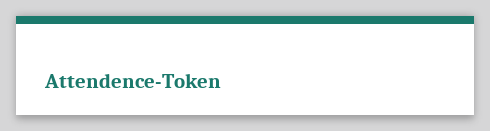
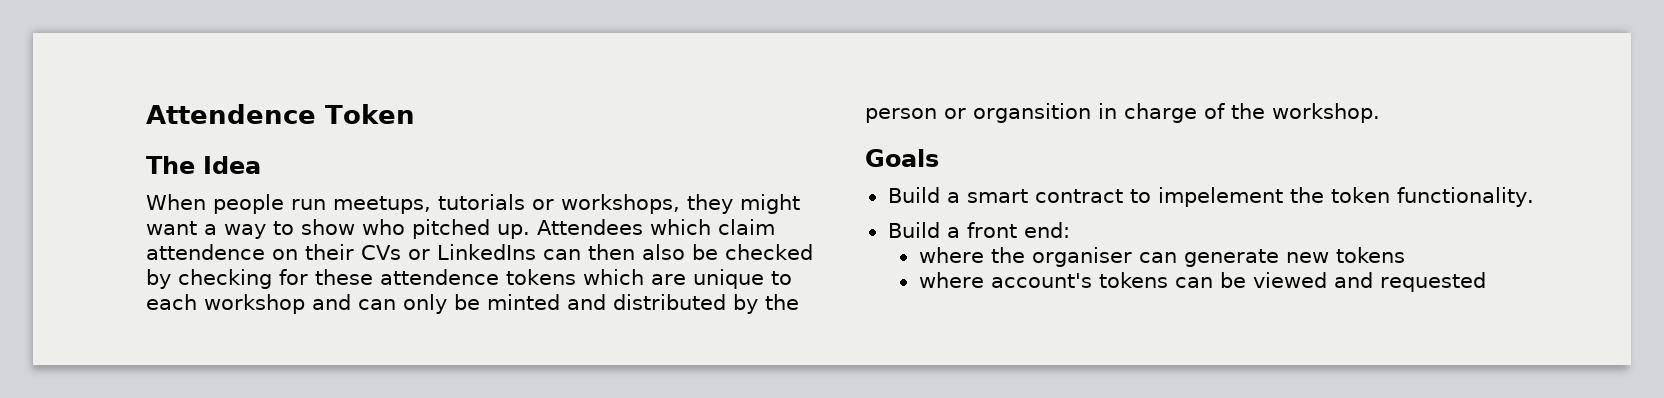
[44,73,221,88] Attendence-Token -> [146,104,415,124] [146,156,261,174] [146,194,800,214] [146,219,775,239] [146,244,813,260] [146,269,792,289] [146,294,799,314] [865,103,1380,123] [865,149,939,167] [887,187,1534,207] [887,222,1070,238] [918,247,1406,267] [918,272,1487,292] Attendence Token // The Idea // When people run meetups, tutorials or workshops, they might want a way to show who pitched up. Attendees which claim attendence on their CVs or LinkedIns can then also be checked by checking for these attendence tokens which are unique to each workshop and can only be minted and distributed by the person or organsition in charge of the workshop. // Goals // Build a smart contract to impelement the token functionality. // Build a front end: // where the organiser can generate new tokens // where account's tokens can be viewed and requested

